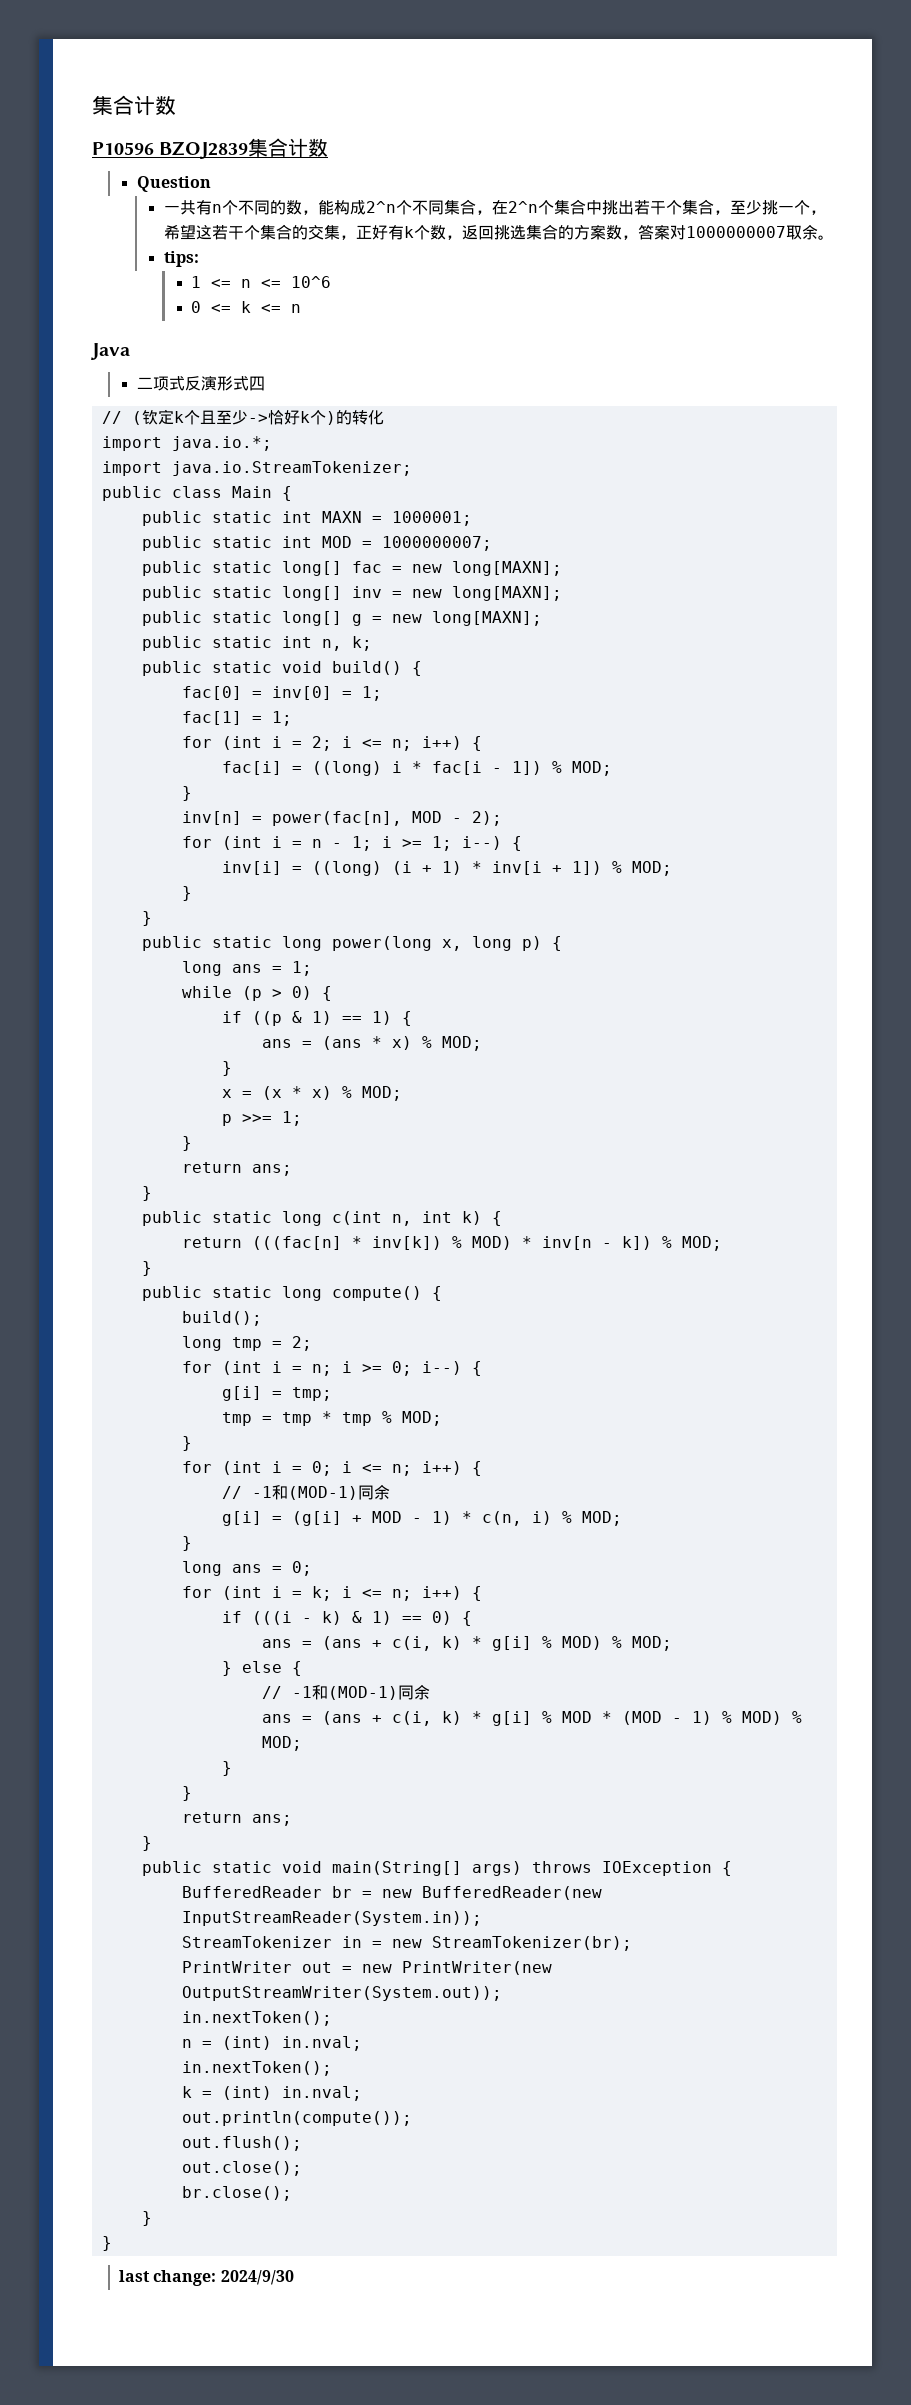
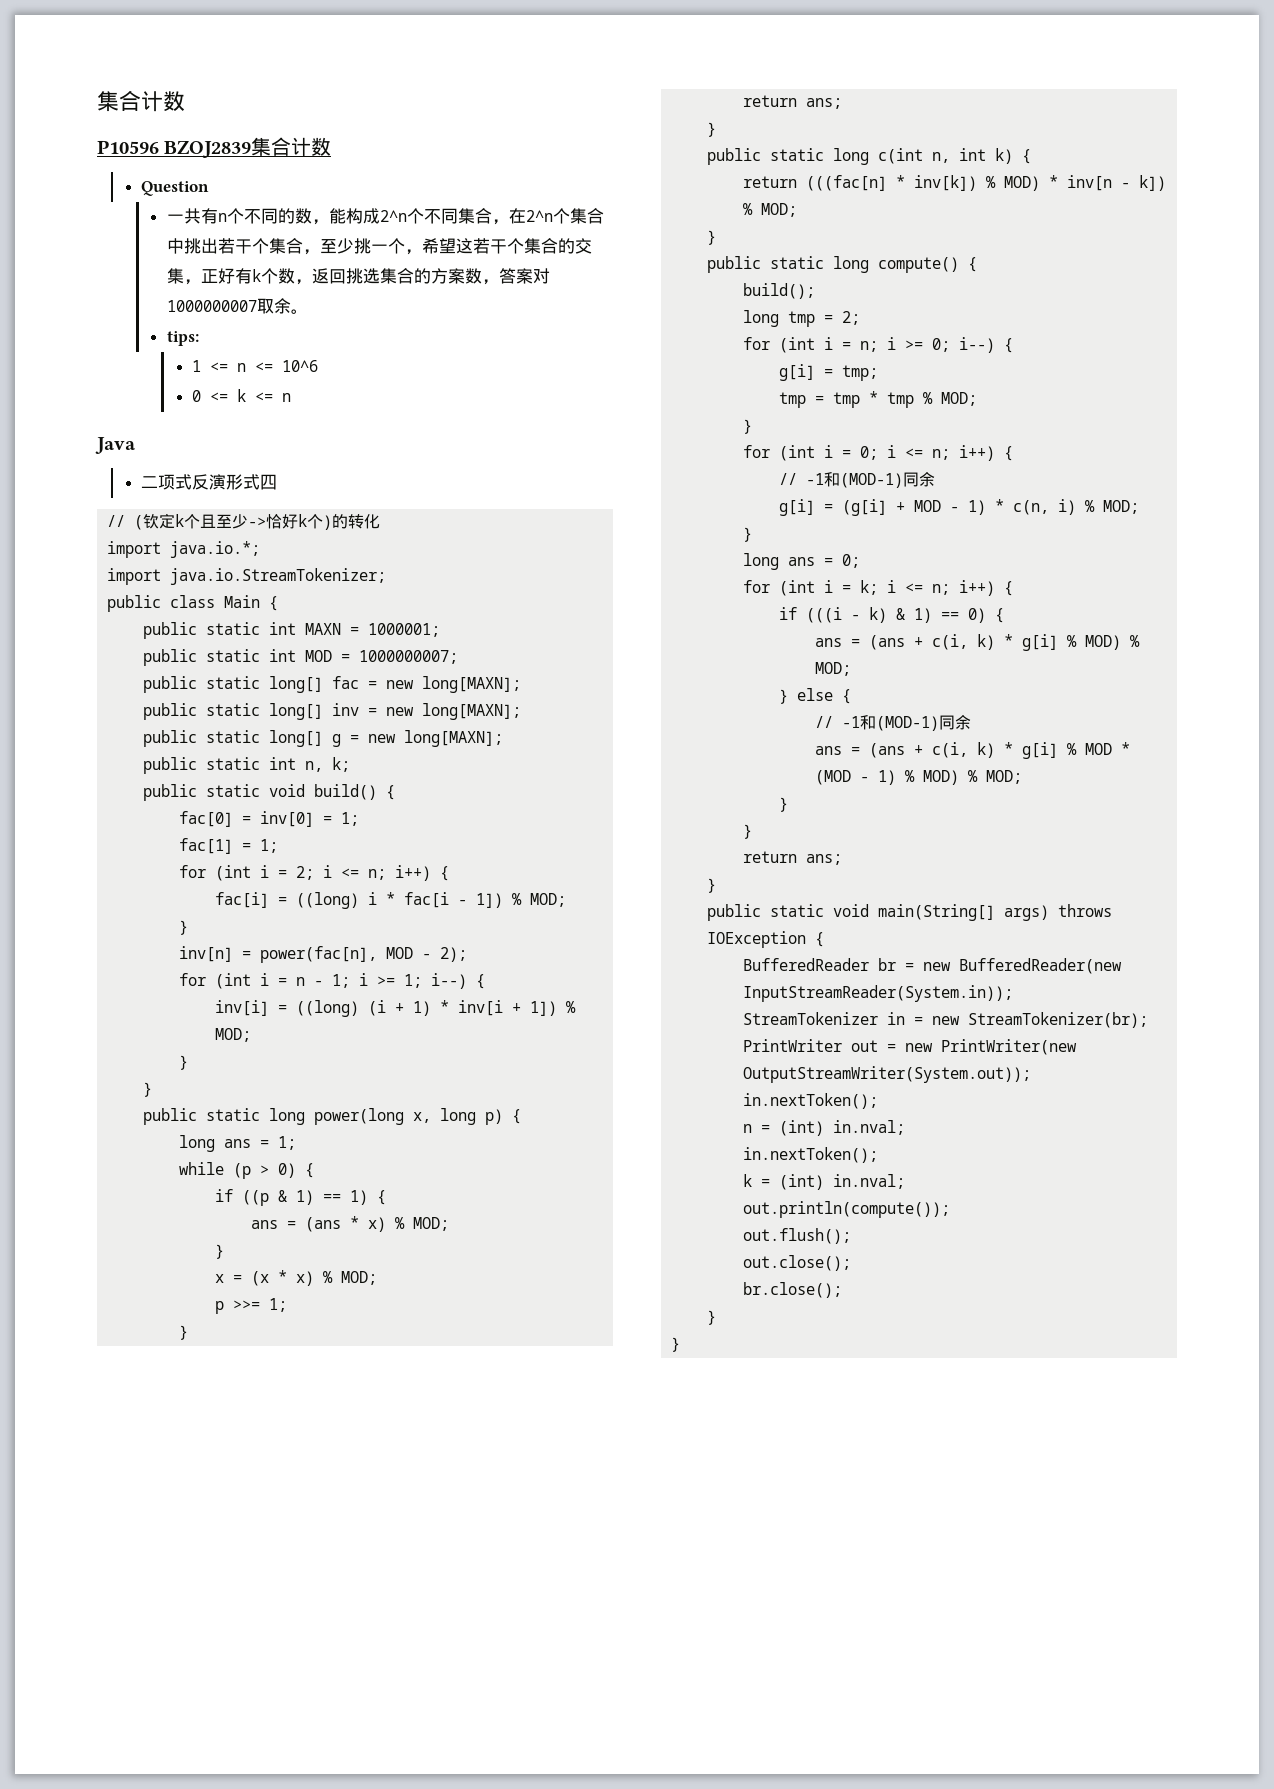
[119,2270,294,2286] // last change: 2024/9/30 -> (681, 1344) none

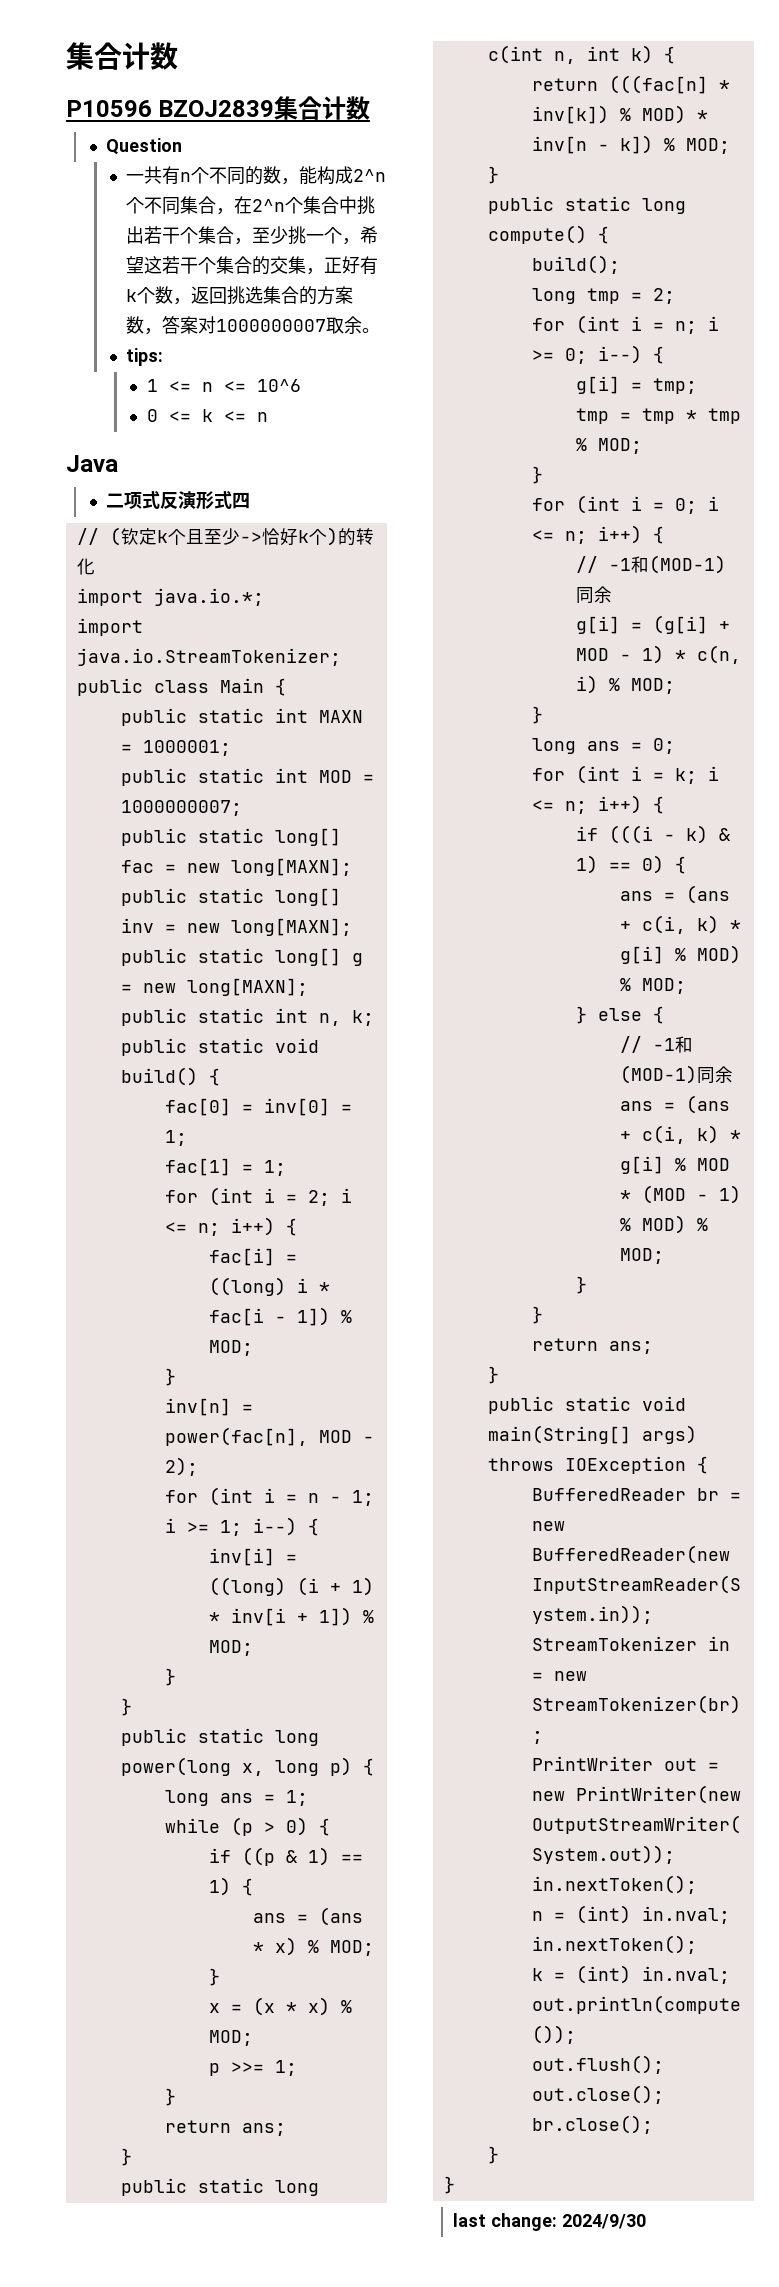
(681, 1344) none -> [453,2213,647,2231] // last change: 2024/9/30

